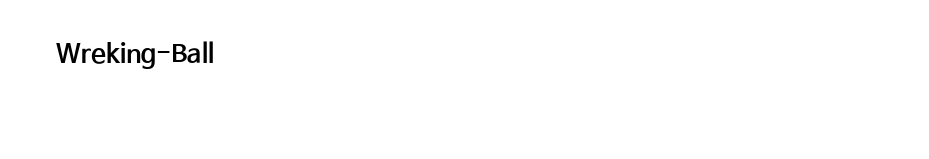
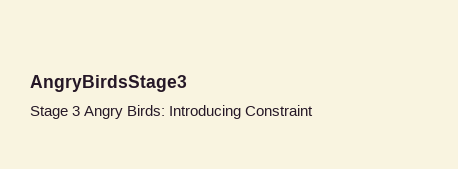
[56,41,214,69] Wreking-Ball -> [30,75,187,92] [30,105,314,119] AngryBirdsStage3 // Stage 3 Angry Birds: Introducing Constraint

